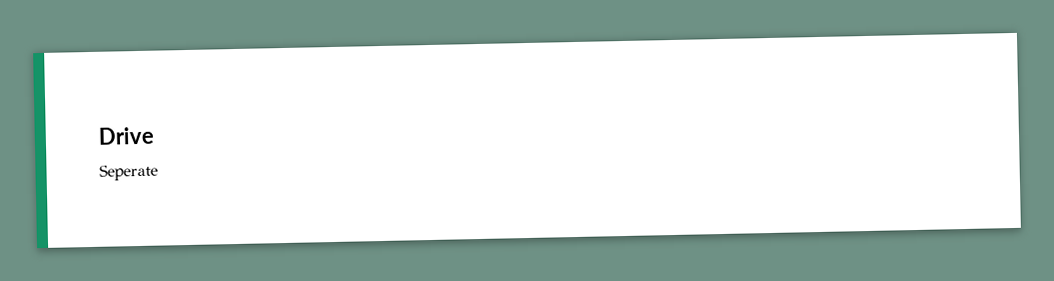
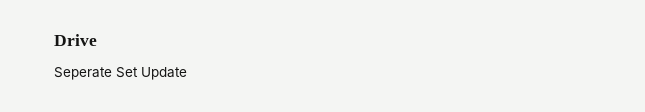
(158, 172) none -> [116,67,187,80] Set Update

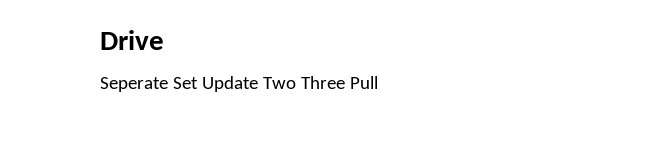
(187, 73) none -> [262,76,378,89] Two Three Pull

